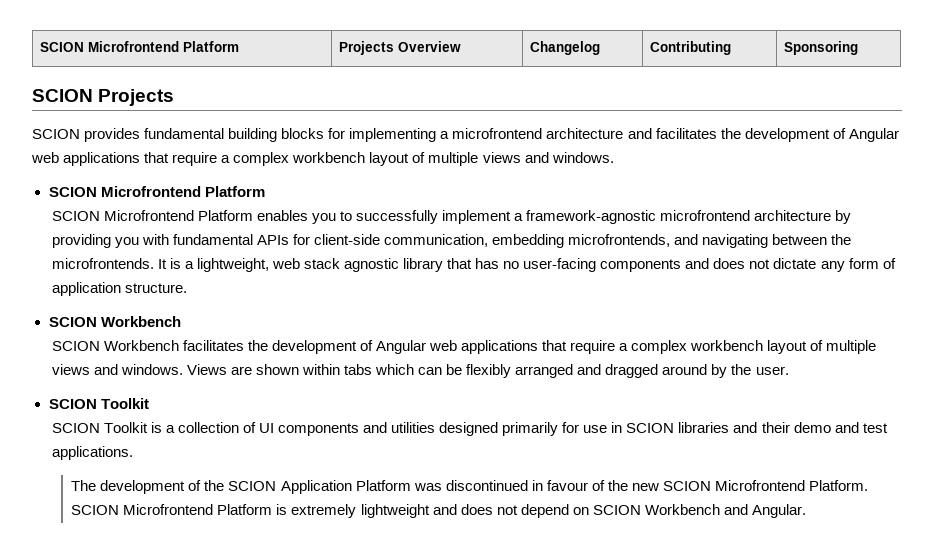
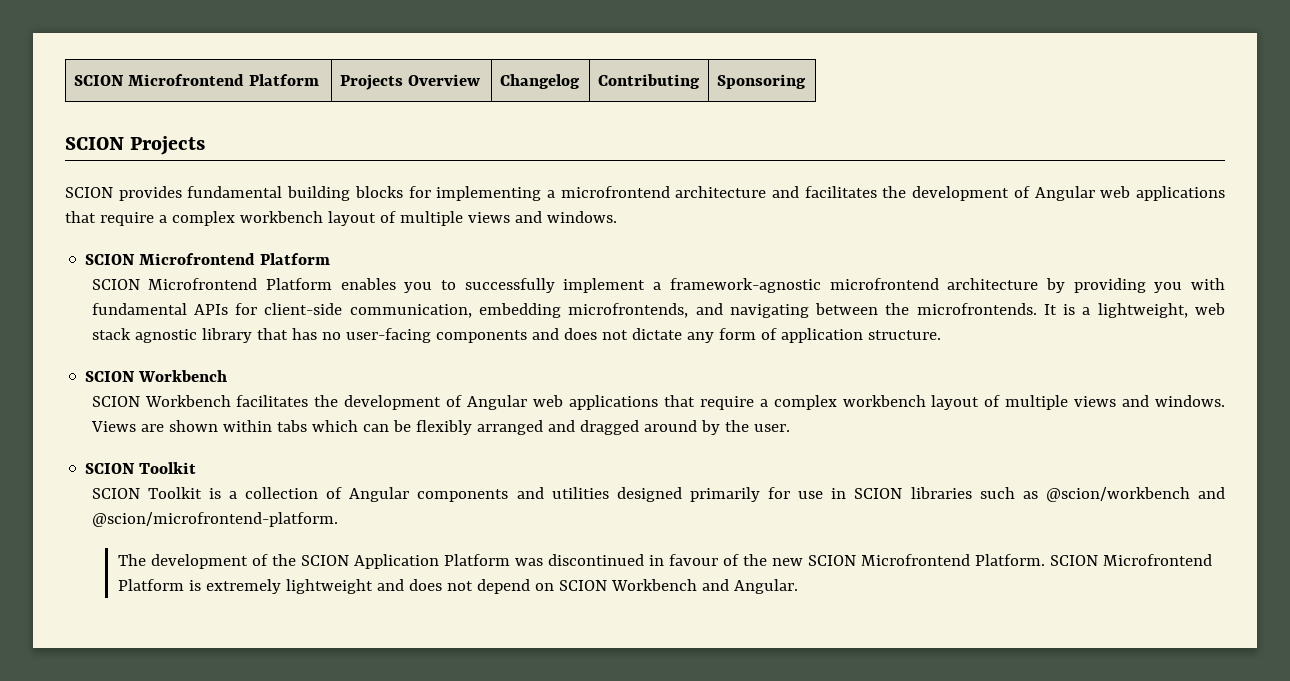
[258,423,274,433] UI -> [349,487,410,502] Angular
[733,422,888,433] [51,446,133,460] and their demo and test applications. -> [979,487,1225,502] [91,512,338,527] such as @scion/workbench and @scion/microfrontend-platform.

